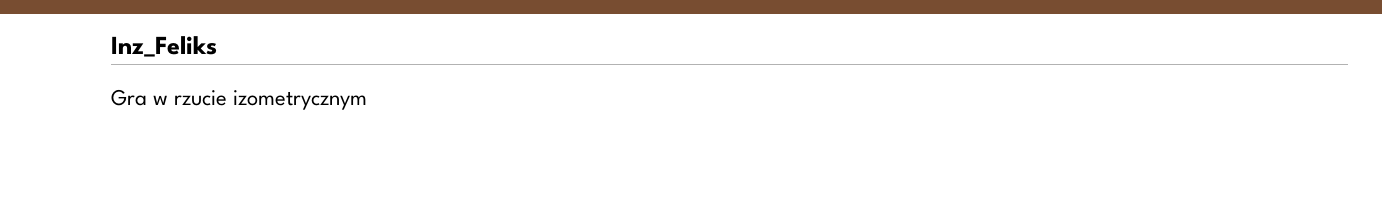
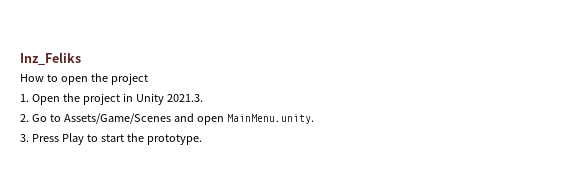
[111,89,368,110] Gra w rzucie izometrycznym -> [20,73,148,85] [20,93,203,105] [20,113,314,125] [20,133,202,145] How to open the project // 1. Open the project in Unity 2021.3. // 2. Go to Assets/Game/Scenes and open MainMenu.unity. // 3. Press Play to start the prototype.

